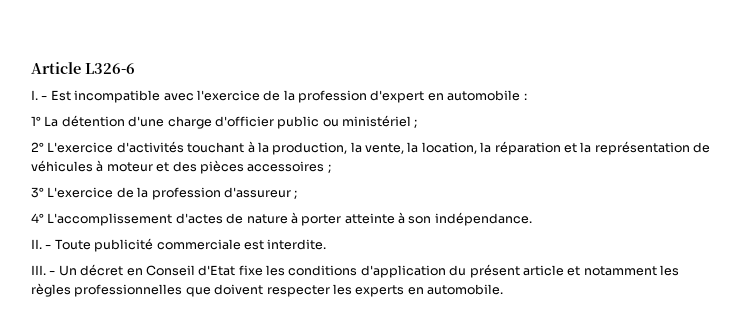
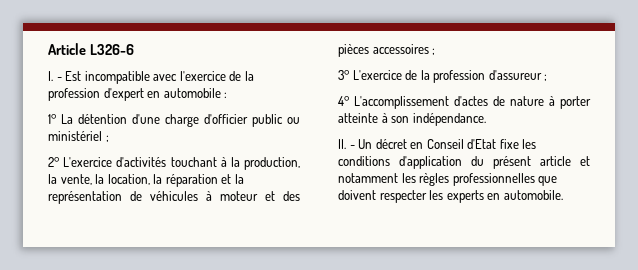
[54,238,327,252] [31,265,56,275] Toute publicité commerciale est interdite. // III. - -> (355, 147) none

